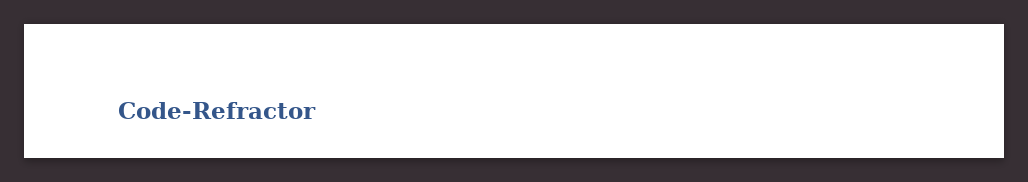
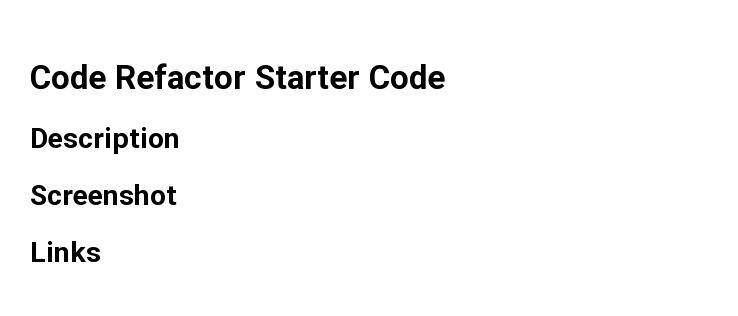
[118,102,316,119] Code-Refractor -> [30,63,445,89] [30,127,180,154] [30,184,177,205] [30,241,101,262] Code Refactor Starter Code // Description // Screenshot // Links

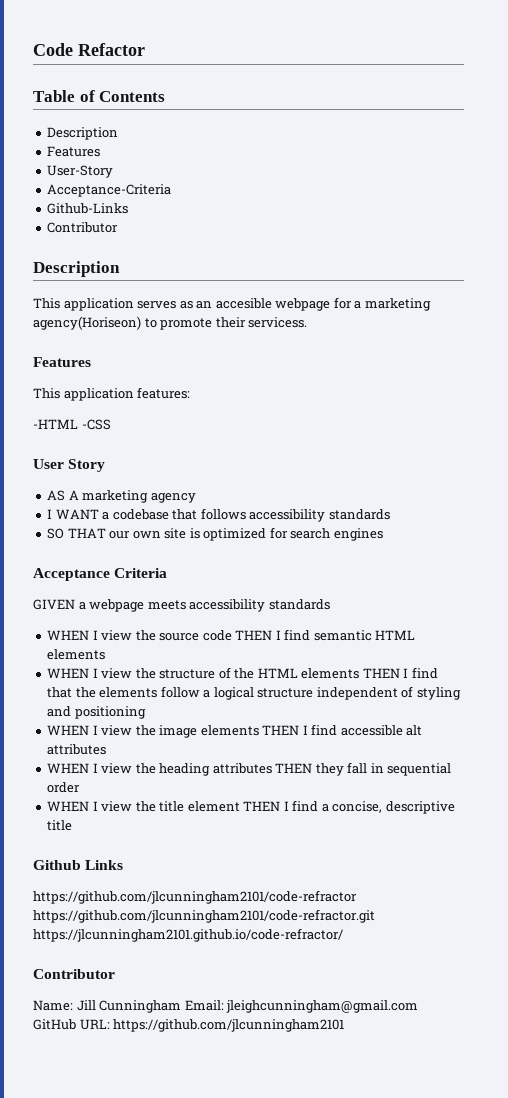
[254,64,445,89] [30,127,180,154] [30,184,177,205] [30,241,101,262] Starter Code // Description // Screenshot // Links -> [33,90,166,102] [47,127,119,140] [47,146,101,157] [47,165,114,178] [47,184,172,197] [47,203,129,214] [47,222,119,233] [33,261,120,277] [33,297,431,311] [33,316,308,330] [33,357,91,367] [33,387,191,401] [33,419,111,430] [33,459,106,472] [47,490,196,503] [47,508,390,522] [47,527,383,541] [33,568,168,581] [33,599,330,612] [47,629,416,641] [47,649,106,660] [47,667,438,679] [47,686,461,700] [47,706,146,719] [47,724,423,738] [47,744,107,755] [47,762,452,776] [47,782,81,793] [47,800,455,814] [47,820,73,831] [33,860,124,870] [33,890,357,904] [33,909,375,923] [33,928,343,942] [33,969,115,979] [33,1000,419,1013] [33,1019,345,1032] // Table of Contents // Description // Features // User-Story // Acceptance-Criteria // Github-Links // Contributor // Description // This application serves as an accesible webpage for a marketing agency(Horiseon) to promote their servicess. // Features // This application features: // -HTML -CSS // User Story // AS A marketing agency // I WANT a codebase that follows accessibility standards // SO THAT our own site is optimized for search engines // Acceptance Criteria // GIVEN a webpage meets accessibility standards // WHEN I view the source code THEN I find semantic HTML elements // WHEN I view the structure of the HTML elements THEN I find that the elements follow a logical structure independent of styling and positioning // WHEN I view the image elements THEN I find accessible alt attributes // WHEN I view the heading attributes THEN they fall in sequential order // WHEN I view the title element THEN I find a concise, descriptive title // Github Links // https://github.com/jlcunningham2101/code-refractor https://github.com/jlcunningham2101/code-refractor.git https://jlcunningham2101.github.io/code-refractor/ // Contributor // Name: Jill Cunningham Email: jleighcunningham@gmail.com GitHub URL: https://github.com/jlcunningham2101

